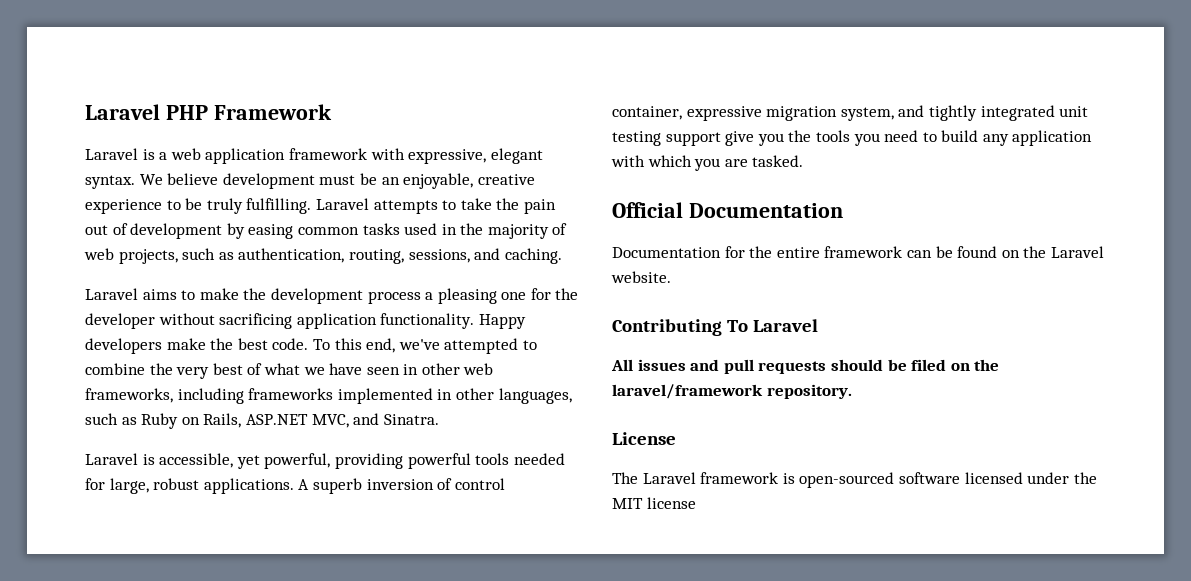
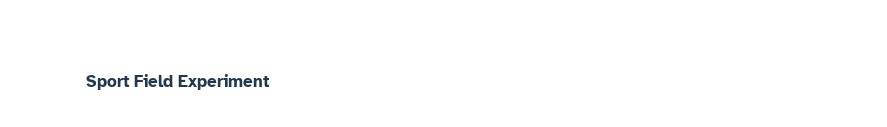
[85,104,332,120] [85,148,543,164] [85,173,535,189] [85,198,556,214] [85,223,568,239] [84,248,562,264] [85,288,579,304] [85,313,526,329] [85,338,537,354] [85,363,494,379] [85,388,572,404] [85,413,439,429] [85,453,565,469] [85,478,505,494] [612,105,1089,121] [612,130,1093,146] [611,155,804,171] [612,202,843,218] [612,246,1104,258] [611,271,671,283] [612,319,819,336] [611,359,1000,374] [612,384,852,399] [612,432,676,445] [612,472,1097,488] [612,497,696,509] Laravel PHP Framework // Laravel is a web application framework with expressive, elegant syntax. We believe development must be an enjoyable, creative experience to be truly fulfilling. Laravel attempts to take the pain out of development by easing common tasks used in the majority of web projects, such as authentication, routing, sessions, and caching. // Laravel aims to make the development process a pleasing one for the developer without sacrificing application functionality. Happy developers make the best code. To this end, we've attempted to combine the very best of what we have seen in other web frameworks, including frameworks implemented in other languages, such as Ruby on Rails, ASP.NET MVC, and Sinatra. // Laravel is accessible, yet powerful, providing powerful tools needed for large, robust applications. A superb inversion of control container, expressive migration system, and tightly integrated unit testing support give you the tools you need to build any application with which you are tasked. // Official Documentation // Documentation for the entire framework can be found on the Laravel website. // Contributing To Laravel // All issues and pull requests should be filed on the laravel/framework repository. // License // The Laravel framework is open-sourced software licensed under the MIT license -> [86,74,270,90] Sport Field Experiment

